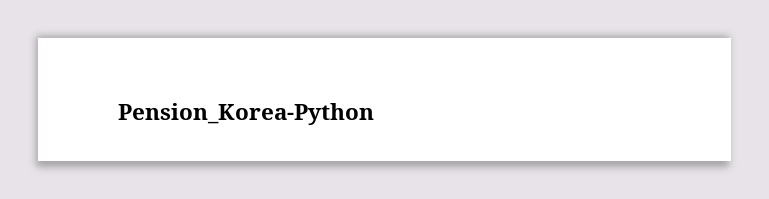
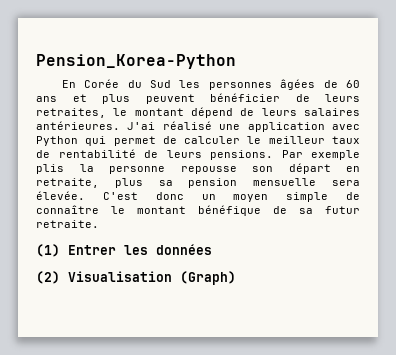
(374, 114) none -> [61,79,360,90] [36,93,360,104] [36,107,360,118] [36,121,360,132] [36,136,360,146] [36,149,360,160] [36,163,360,174] [36,178,361,188] [36,191,361,202] [36,205,360,216] [36,220,99,228] [36,244,212,257] [36,271,236,285] // En Corée du Sud les personnes âgées de 60 ans et plus peuvent bénéficier de leurs retraites, le montant dépend de leurs salaires antérieures. J'ai réalisé une application avec Python qui permet de calculer le meilleur taux de rentabilité de leurs pensions. Par exemple plis la personne repousse son départ en retraite, plus sa pension mensuelle sera élevée. C'est donc un moyen simple de connaître le montant bénéfique de sa futur retraite. // (1) Entrer les données // (2) Visualisation (Graph)

